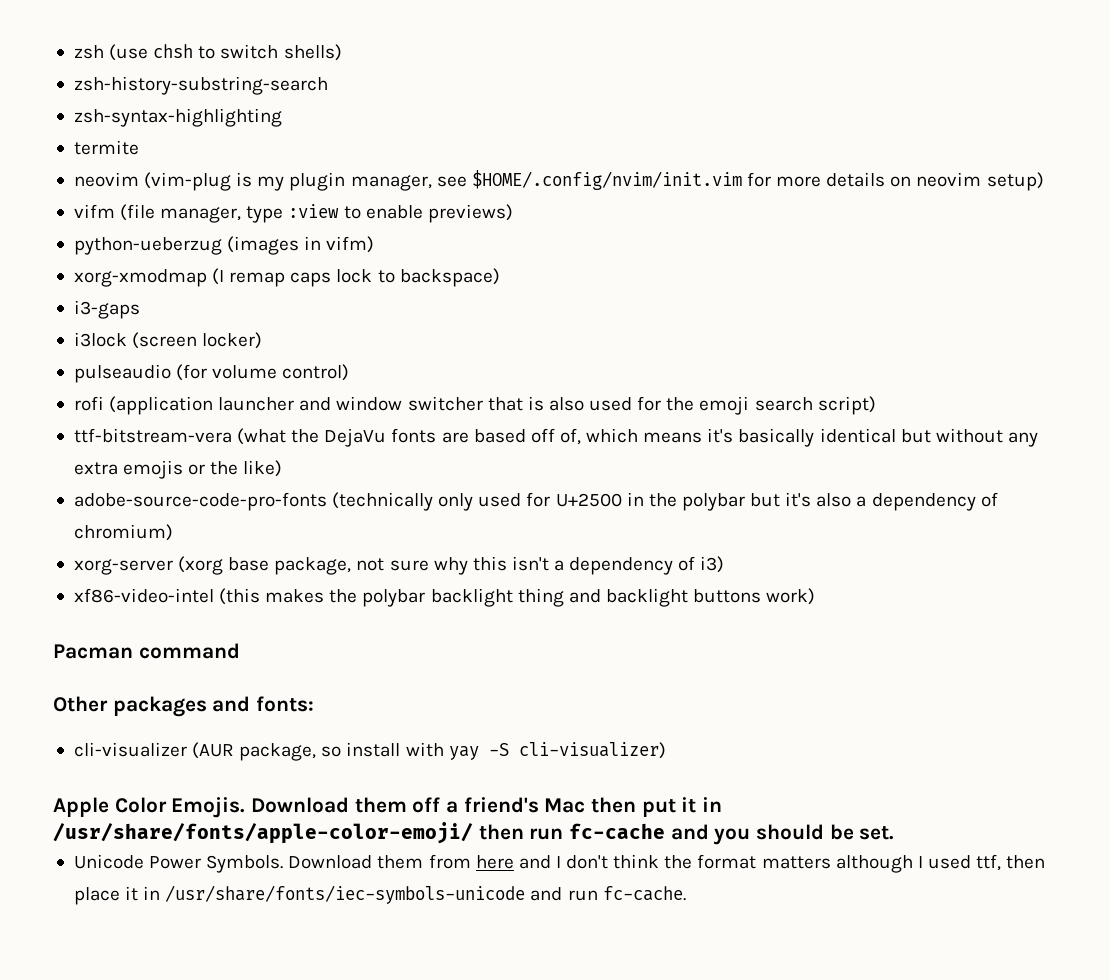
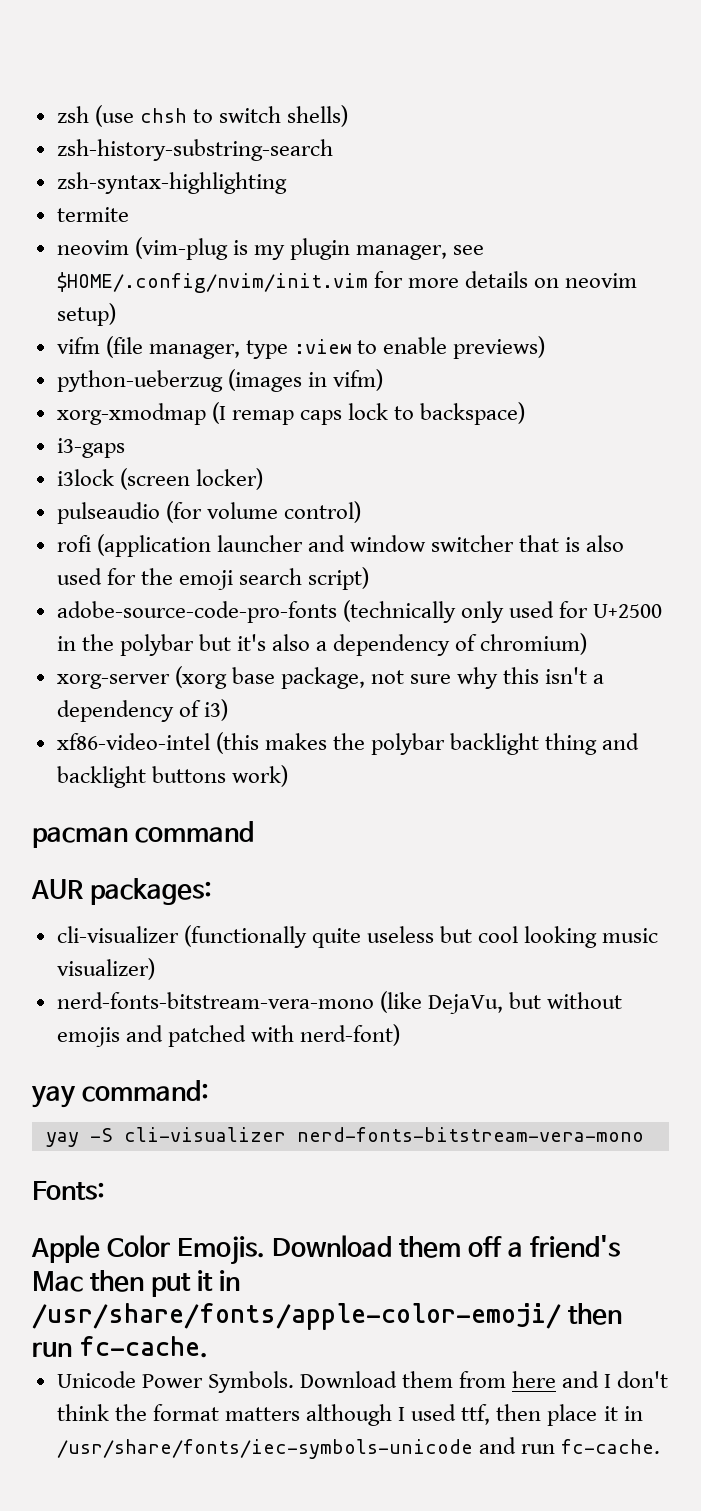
[73,428,1038,447] [73,460,283,479] // ttf-bitstream-vera (what the DejaVu fonts are based off of, which means it's basically identical but without any extra emojis or the like) -> (370, 578) none
[53,644,133,659] Pacman -> [32,827,128,848] pacman
[53,696,315,717] [73,742,666,761] Other packages and fonts: // cli-visualizer (AUR package, so install with yay -S cli-visualizer) -> [31,878,213,905] [56,925,659,948] [56,958,155,980] [56,991,623,1014] [56,1024,401,1047] [31,1080,210,1108] [45,1127,644,1147] [32,1181,105,1200] AUR packages: // cli-visualizer (functionally quite useless but cool looking music visualizer) // nerd-fonts-bitstream-vera-mono (like DejaVu, but without emojis and patched with nerd-font) // yay command: // yay -S cli-visualizer nerd-fonts-bitstream-vera-mono // Fonts:
[569,823,895,845] fc-cache and you should be set. -> [79,1336,209,1358] fc-cache.

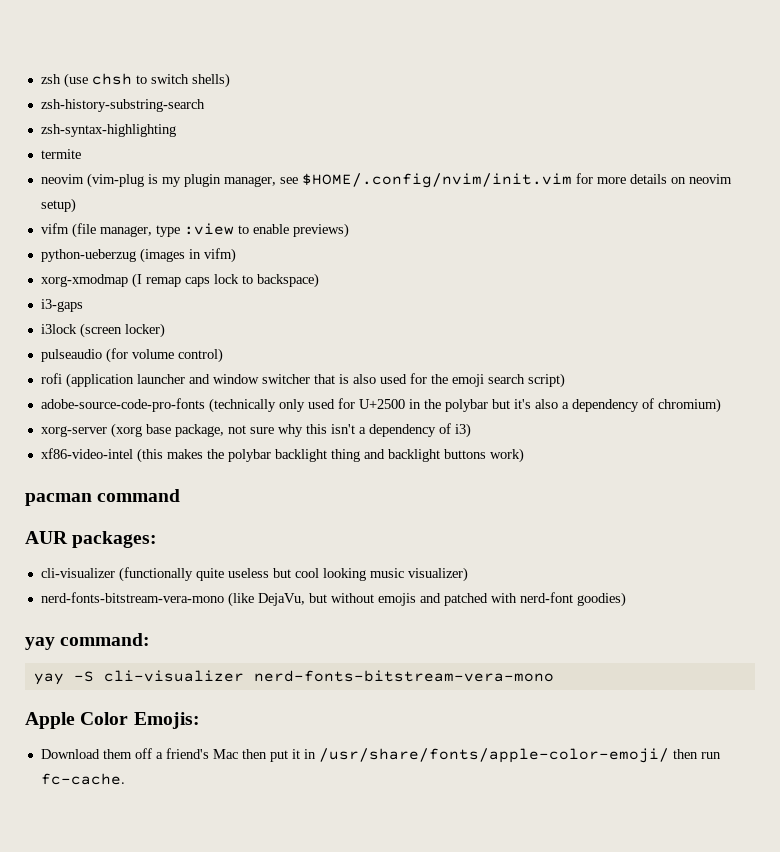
[300,1024,401,1046] nerd-font) -> [519,592,626,607] nerd-font goodies)
[32,1181,105,1200] // Fonts: -> (554, 676) none
[177,1236,266,1265] Emojis. -> [133,712,200,729] Emojis: //
[56,1371,669,1393] [56,1404,643,1426] [56,1437,660,1459] // Unicode Power Symbols. Download them from here and I don't think the format matters although I used ttf, then place it in /usr/share/fonts/iec-symbols-unicode and run fc-cache. -> (125, 779) none

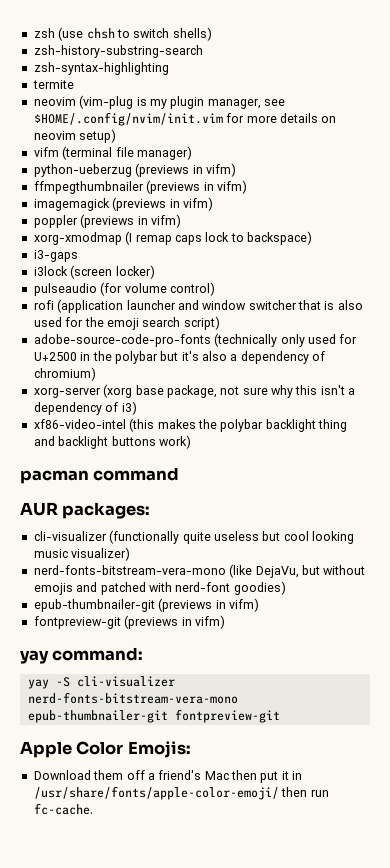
[71,223,349,238] [40,248,185,263] (file manager, type :view to enable previews) // python-ueberzug (images -> [62,146,192,160] [33,163,236,177] [33,180,247,194] [33,197,213,211] [33,214,135,228] (terminal file manager) // python-ueberzug (previews in vifm) // ffmpegthumbnailer (previews in vifm) // imagemagick (previews in vifm) // poppler (previews
(626, 599) none -> [33,598,259,612] [33,615,225,629] // epub-thumbnailer-git (previews in vifm) // fontpreview-git (previews in vifm)
(554, 676) none -> [27,709,280,723] epub-thumbnailer-git fontpreview-git

